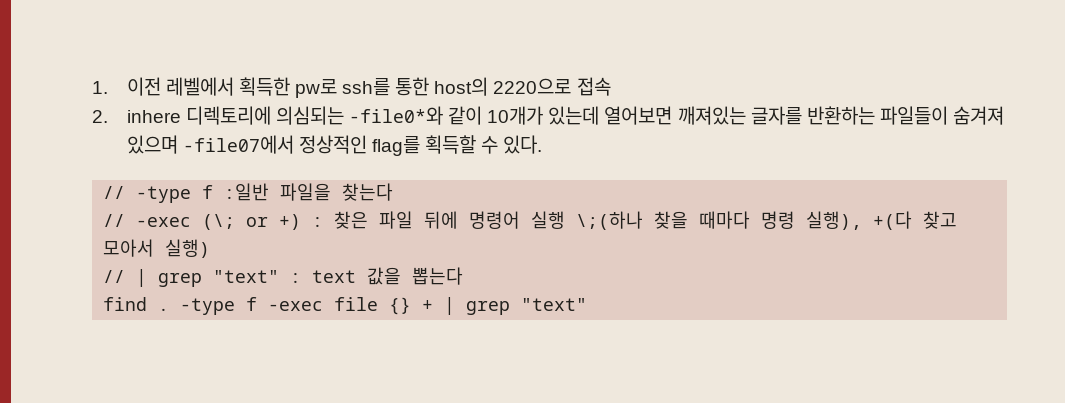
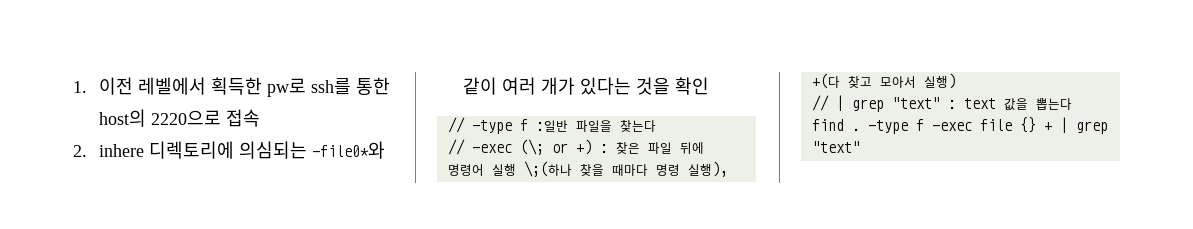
[487,106,1005,125] [126,135,543,156] 10개가 있는데 열어보면 깨져있는 글자를 반환하는 파일들이 숨겨져 있으며 -file07에서 정상적인 flag를 획득할 수 있다. -> [501,77,709,95] 여러 개가 있다는 것을 확인

